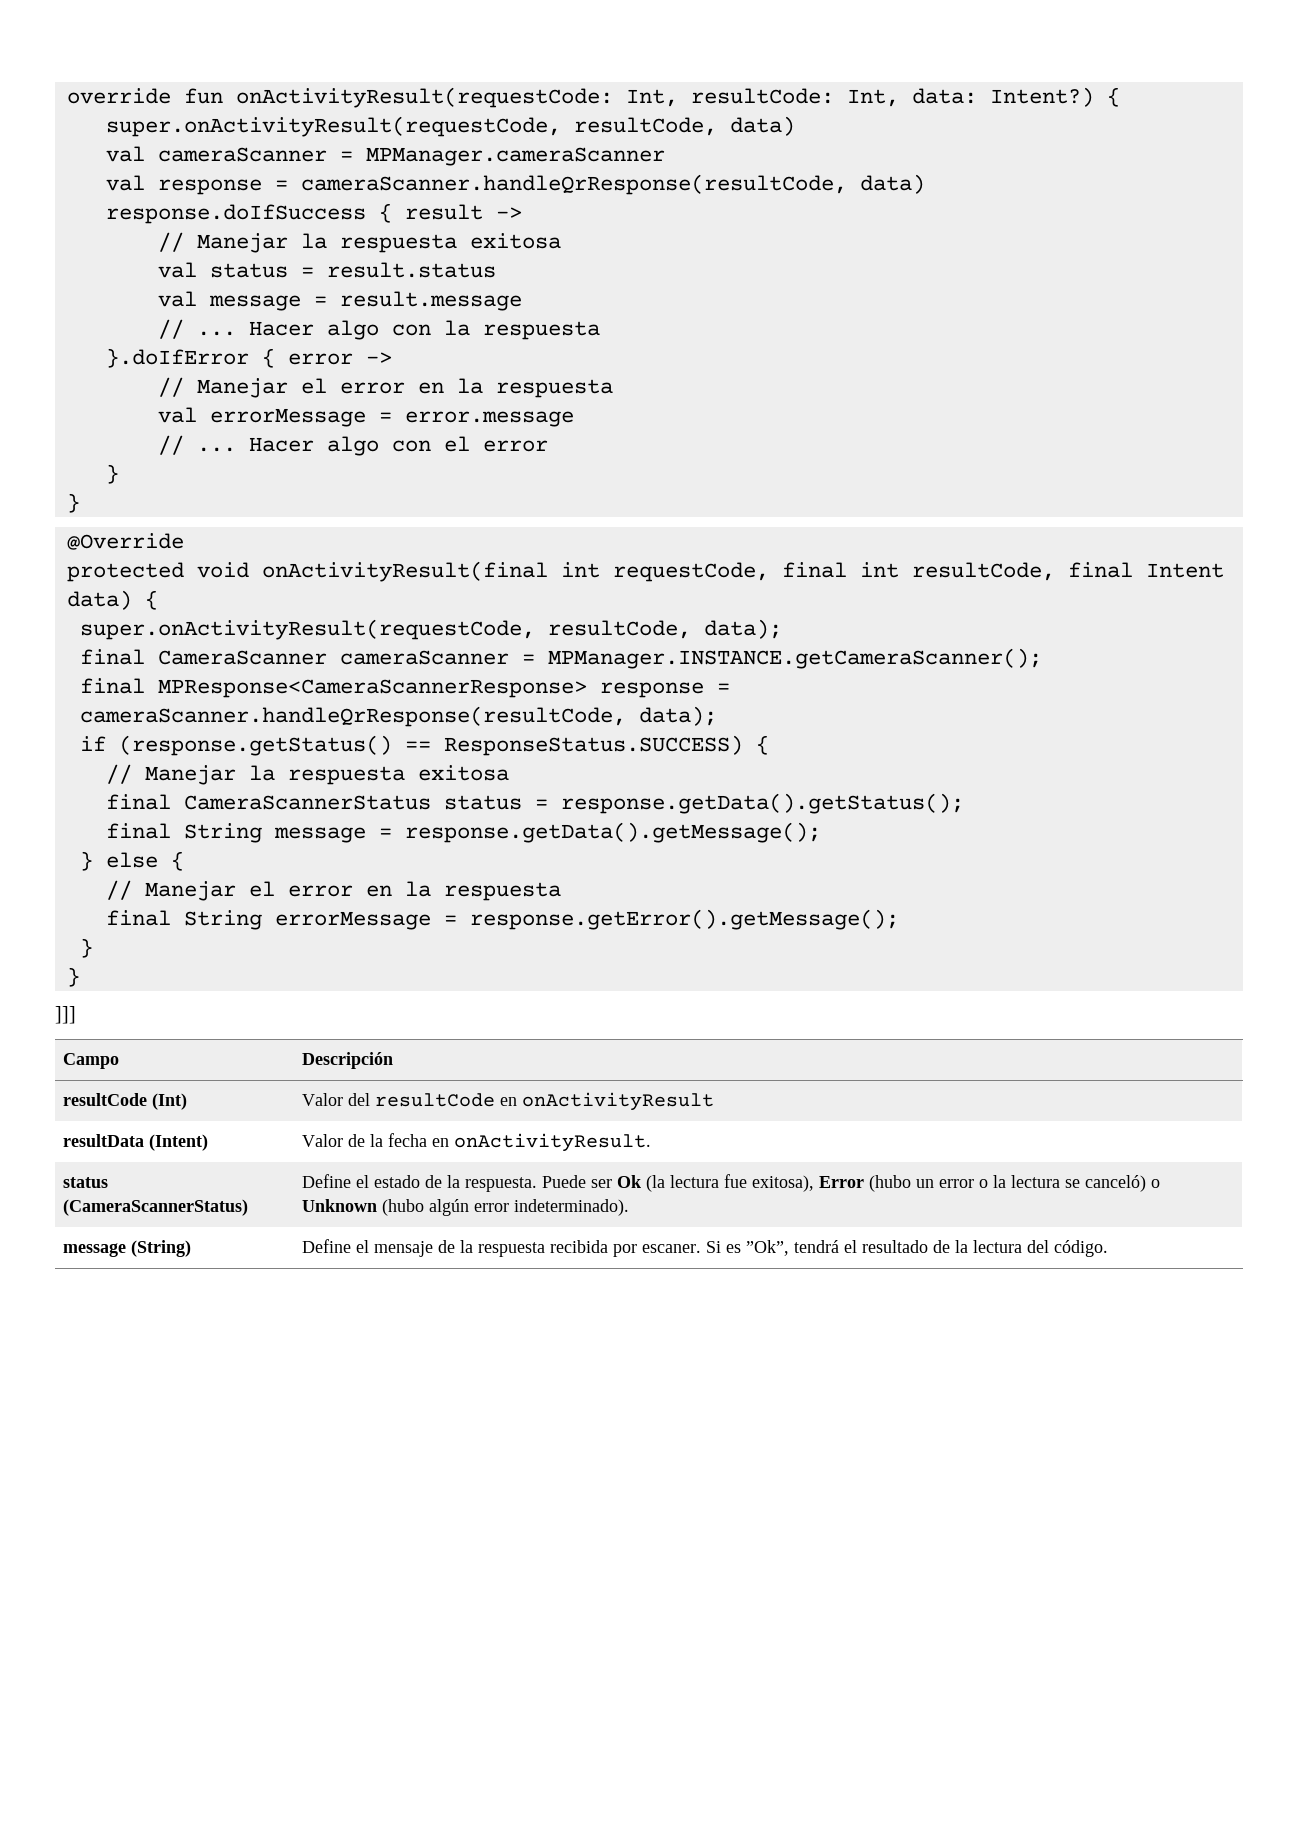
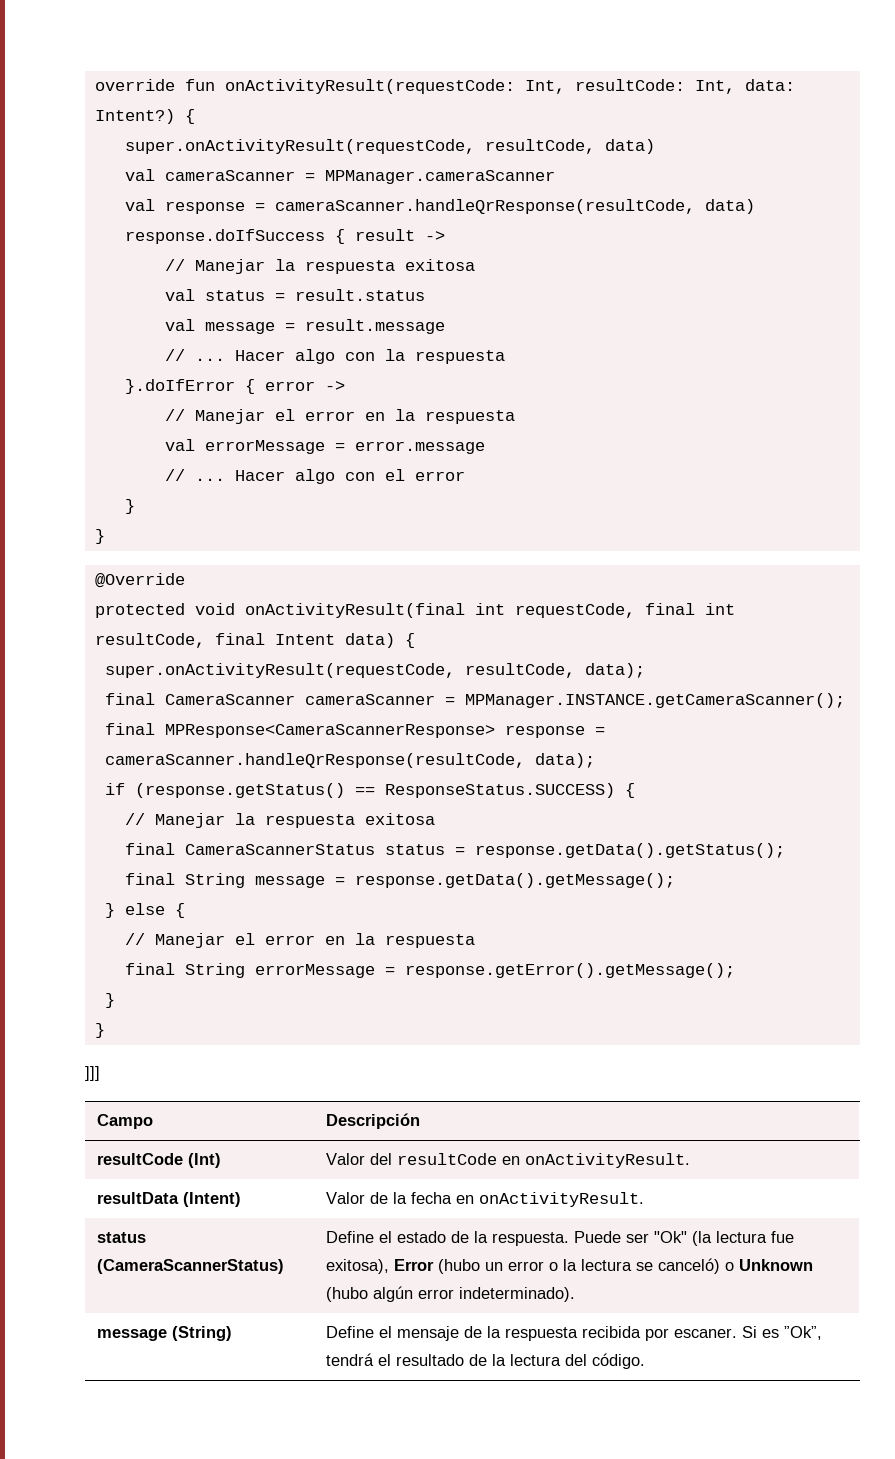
[522,1092,715,1111] onActivityResult -> [524,1153,690,1168] onActivityResult.
[617,1175,642,1188] Ok -> [653,1231,687,1243] "Ok"

